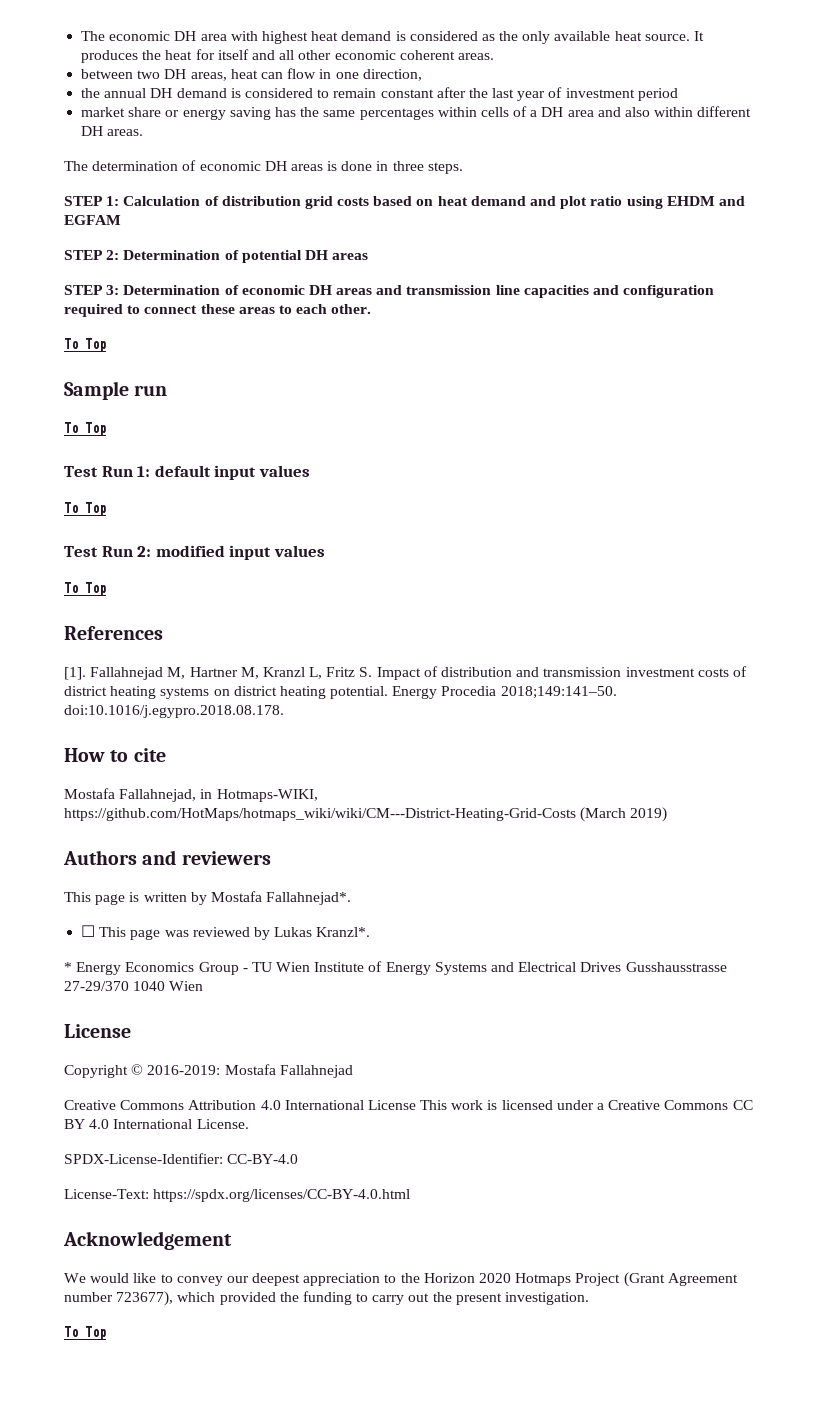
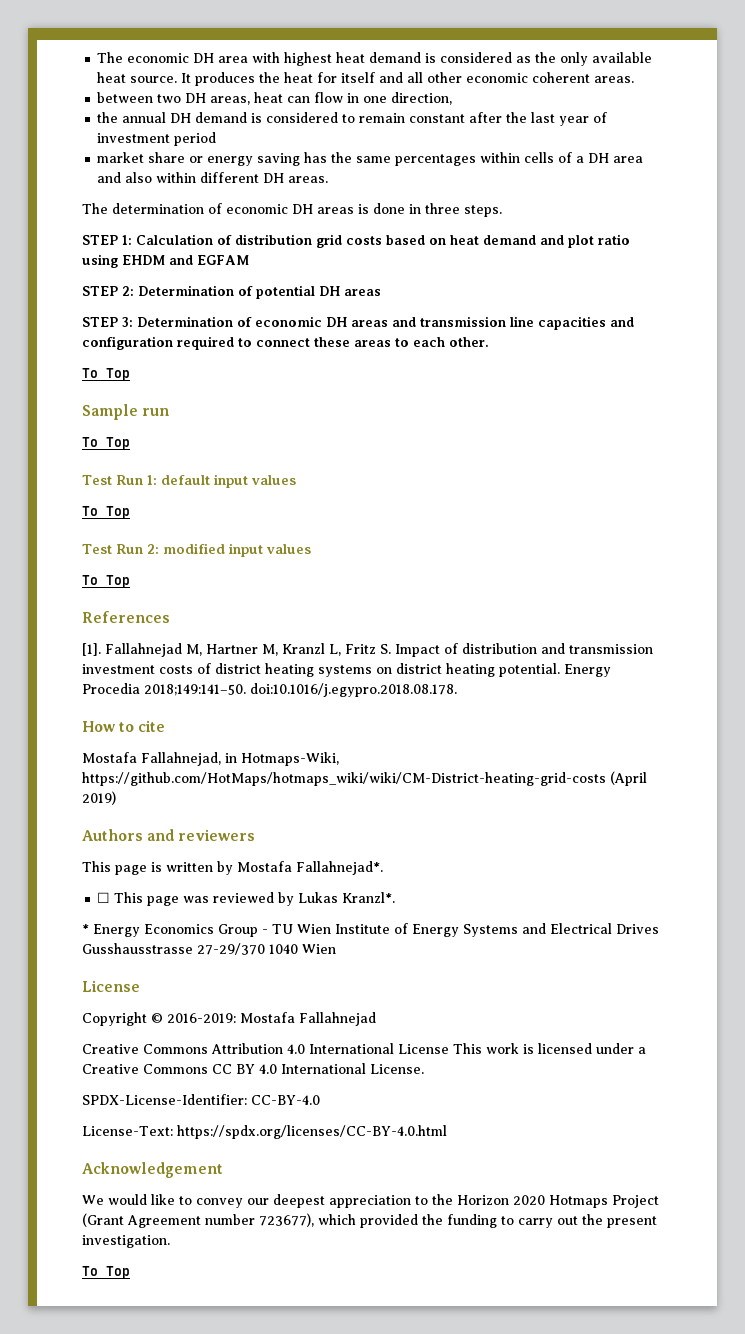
[216,789,318,802] [64,807,627,822] Hotmaps-WIKI, https://github.com/HotMaps/hotmaps_wiki/wiki/CM---District-Heating-Grid-Costs (March -> [241,752,339,766] [82,771,647,786] Hotmaps-Wiki, https://github.com/HotMaps/hotmaps_wiki/wiki/CM-District-heating-grid-costs (April

